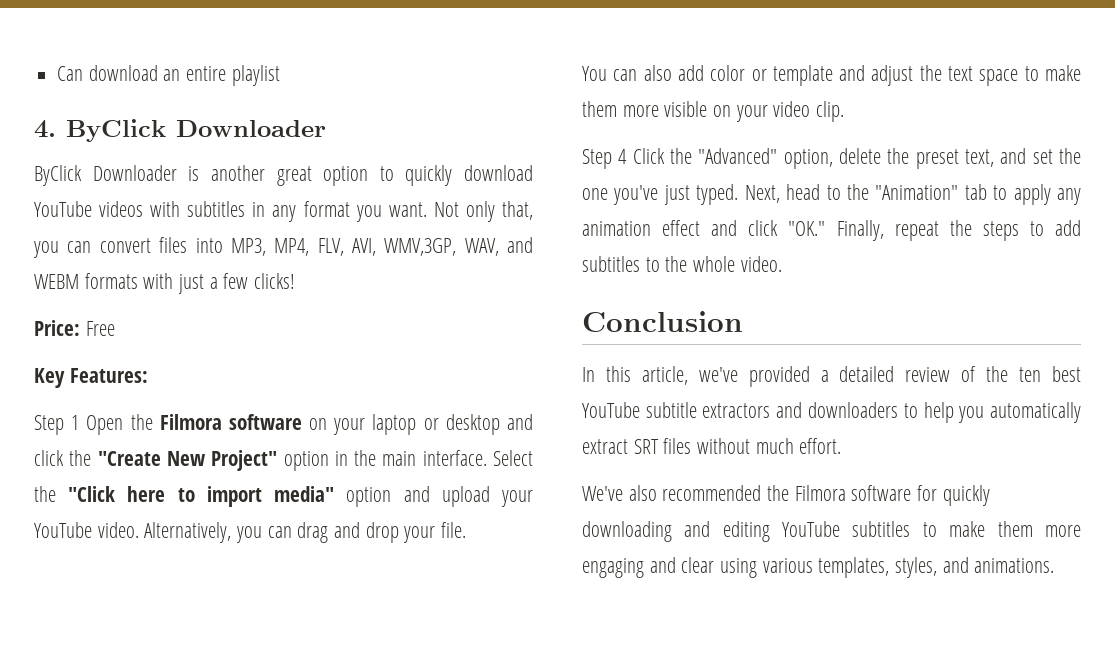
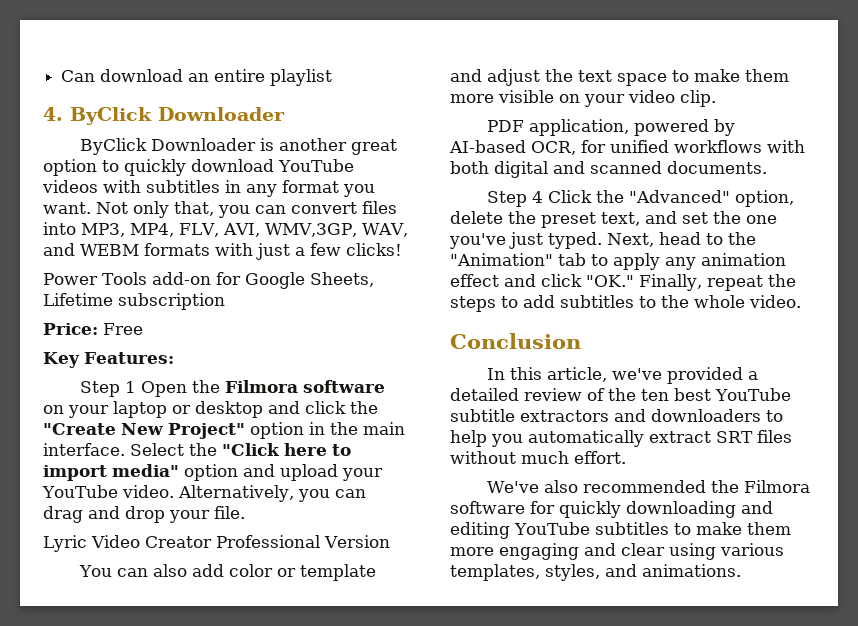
(296, 281) none -> [43,272,374,289] [43,293,225,310] // Power Tools add-on for Google Sheets, Lifetime subscription
(466, 530) none -> [43,535,390,552] // Lyric Video Creator Professional Version
(845, 111) none -> [486,119,735,136] [449,140,805,155] [450,161,767,178] // PDF application, powered by AI-based OCR, for unified workflows with both digital and scanned documents.

